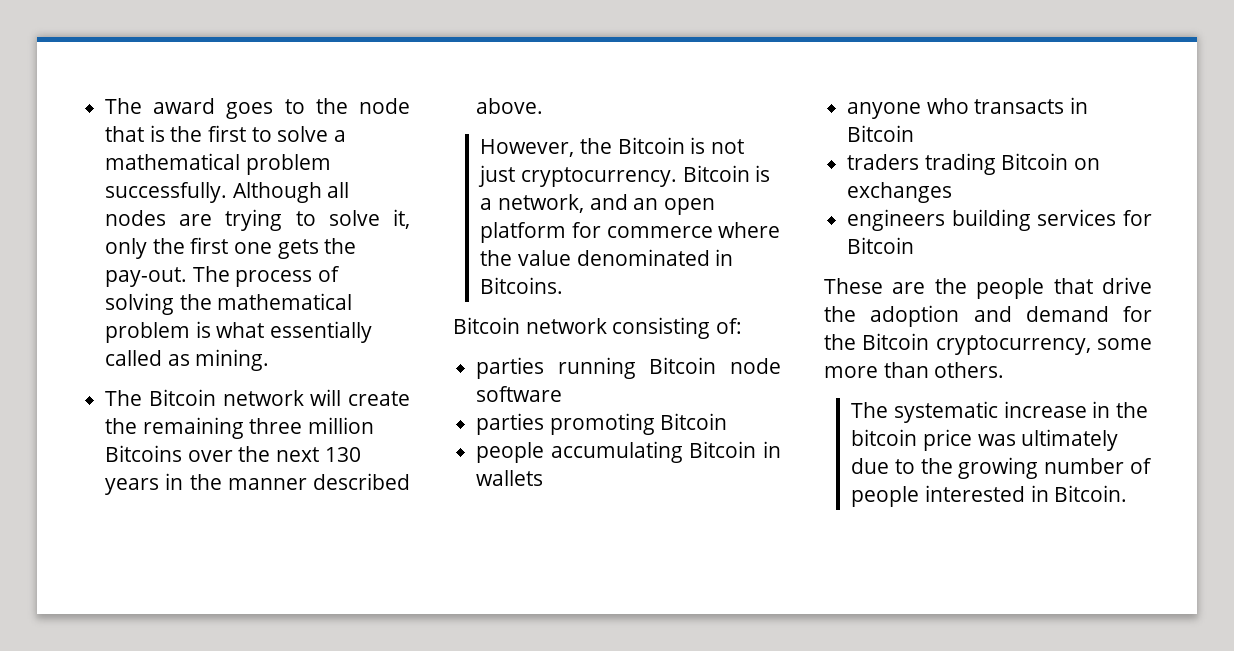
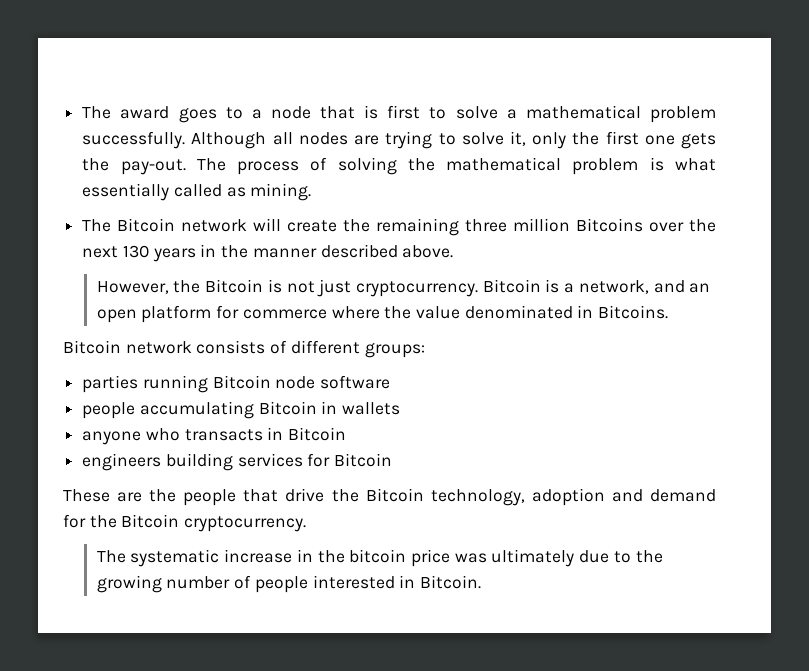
[315,98,348,114] the -> [251,109,262,119] a
[170,126,203,142] the -> (379, 112) none
[612,317,743,339] consisting of: -> [196,340,425,358] consists of different groups:
[476,413,728,435] // parties promoting Bitcoin -> (391, 382) none
[847,153,1101,175] [847,182,953,203] // traders trading Bitcoin on exchanges -> (347, 434) none
(856, 314) none -> [365,488,525,506] Bitcoin technology,
[935,335,1152,355] [824,362,1005,378] cryptocurrency, some more than others. -> [184,516,307,532] cryptocurrency.

